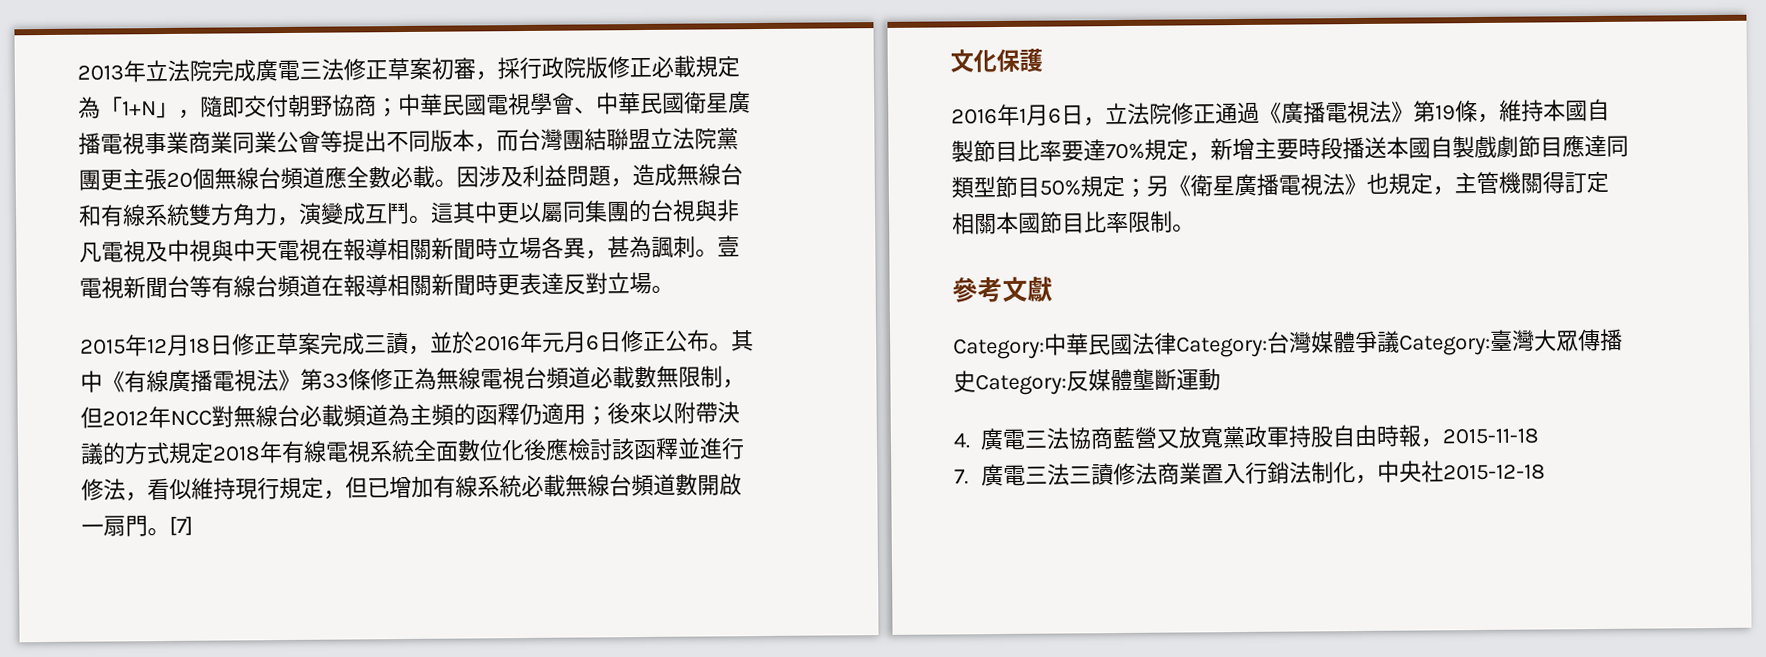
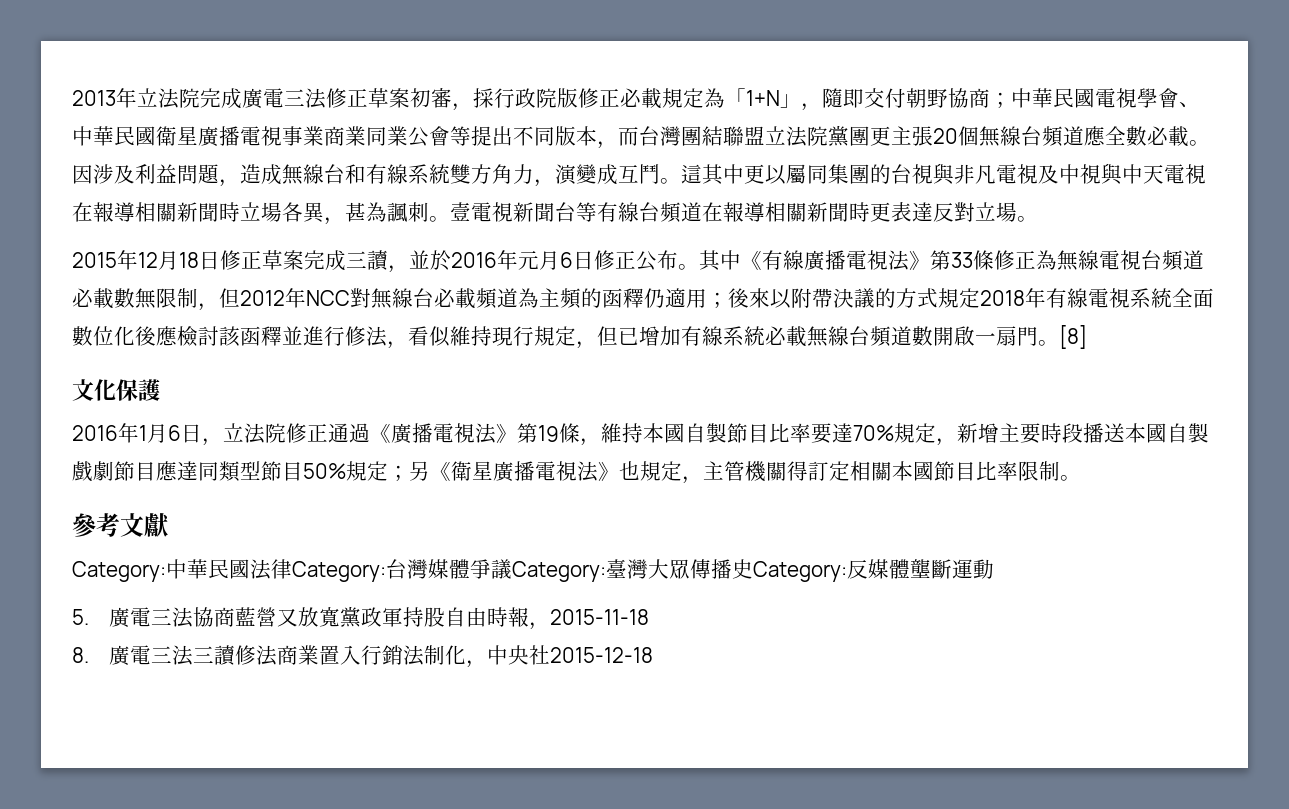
[169,515,193,536] [7] -> [1059,325,1087,349] [8]
[953,432,971,449] 4. -> [72,609,89,625] 5.
[954,469,969,485] 7. -> [72,647,89,663] 8.

